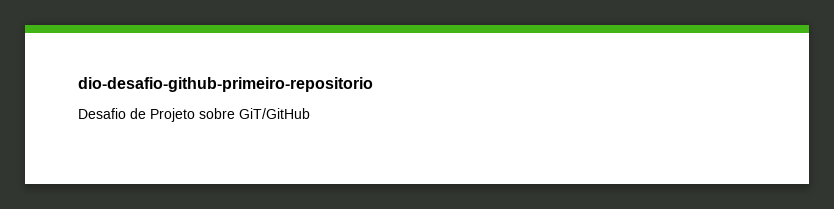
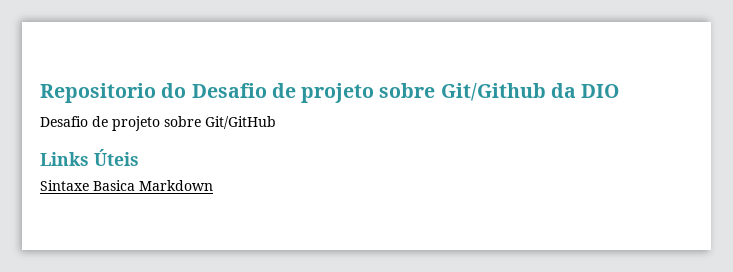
[78,77,373,92] [78,108,310,122] dio-desafio-github-primeiro-repositorio // Desafio de Projeto sobre GiT/GitHub -> [40,83,620,103] [40,116,276,131] [40,149,139,166] [40,180,213,191] Repositorio do Desafio de projeto sobre Git/Github da DIO // Desafio de projeto sobre Git/GitHub // Links Úteis // Sintaxe Basica Markdown

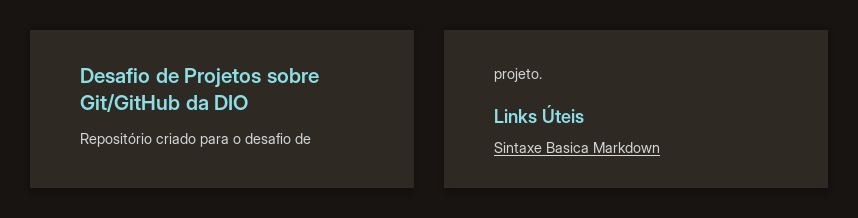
[40,83,620,103] [40,116,276,131] Repositorio do Desafio de projeto sobre Git/Github da DIO // Desafio de projeto sobre Git/GitHub -> [80,68,319,88] [80,94,249,112] [80,133,311,147] [494,68,542,82] Desafio de Projetos sobre Git/GitHub da DIO // Repositório criado para o desafio de projeto.

